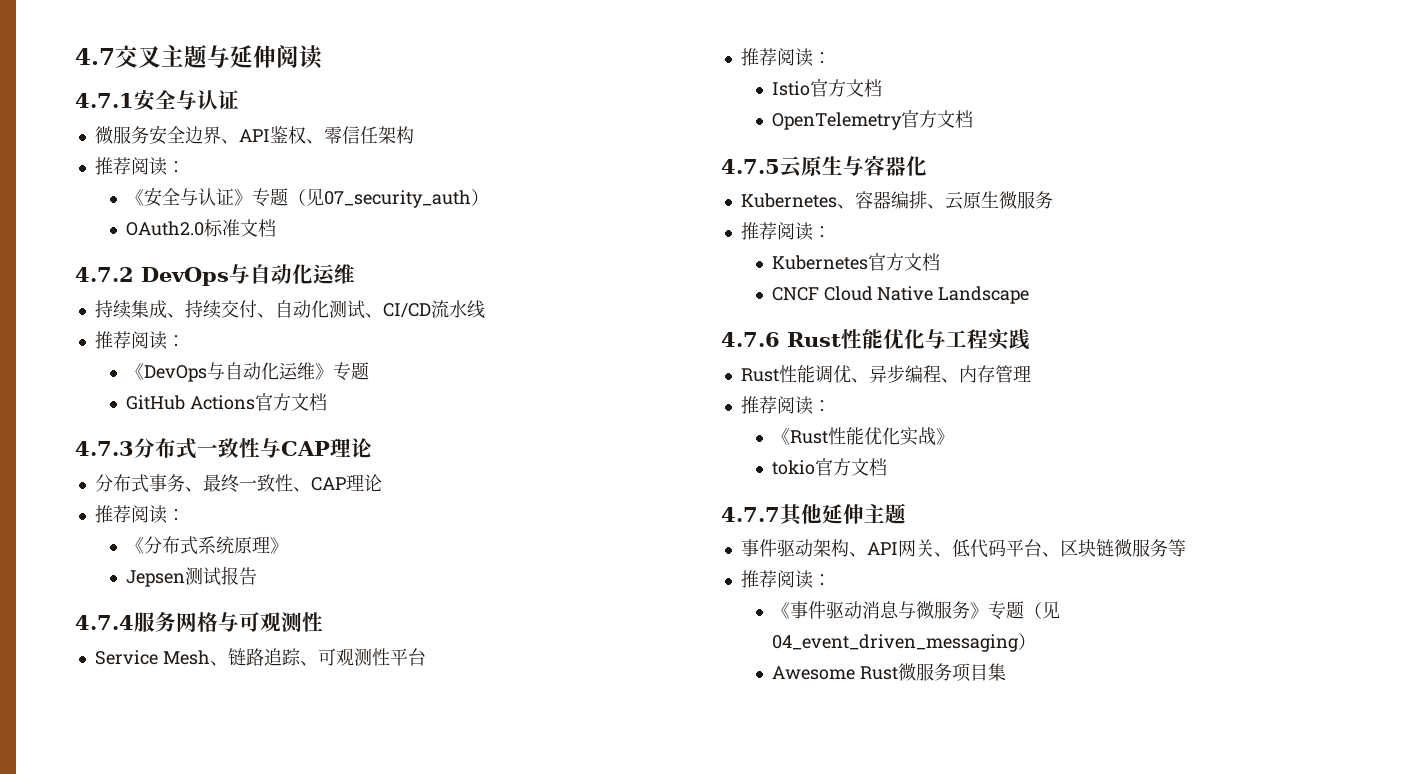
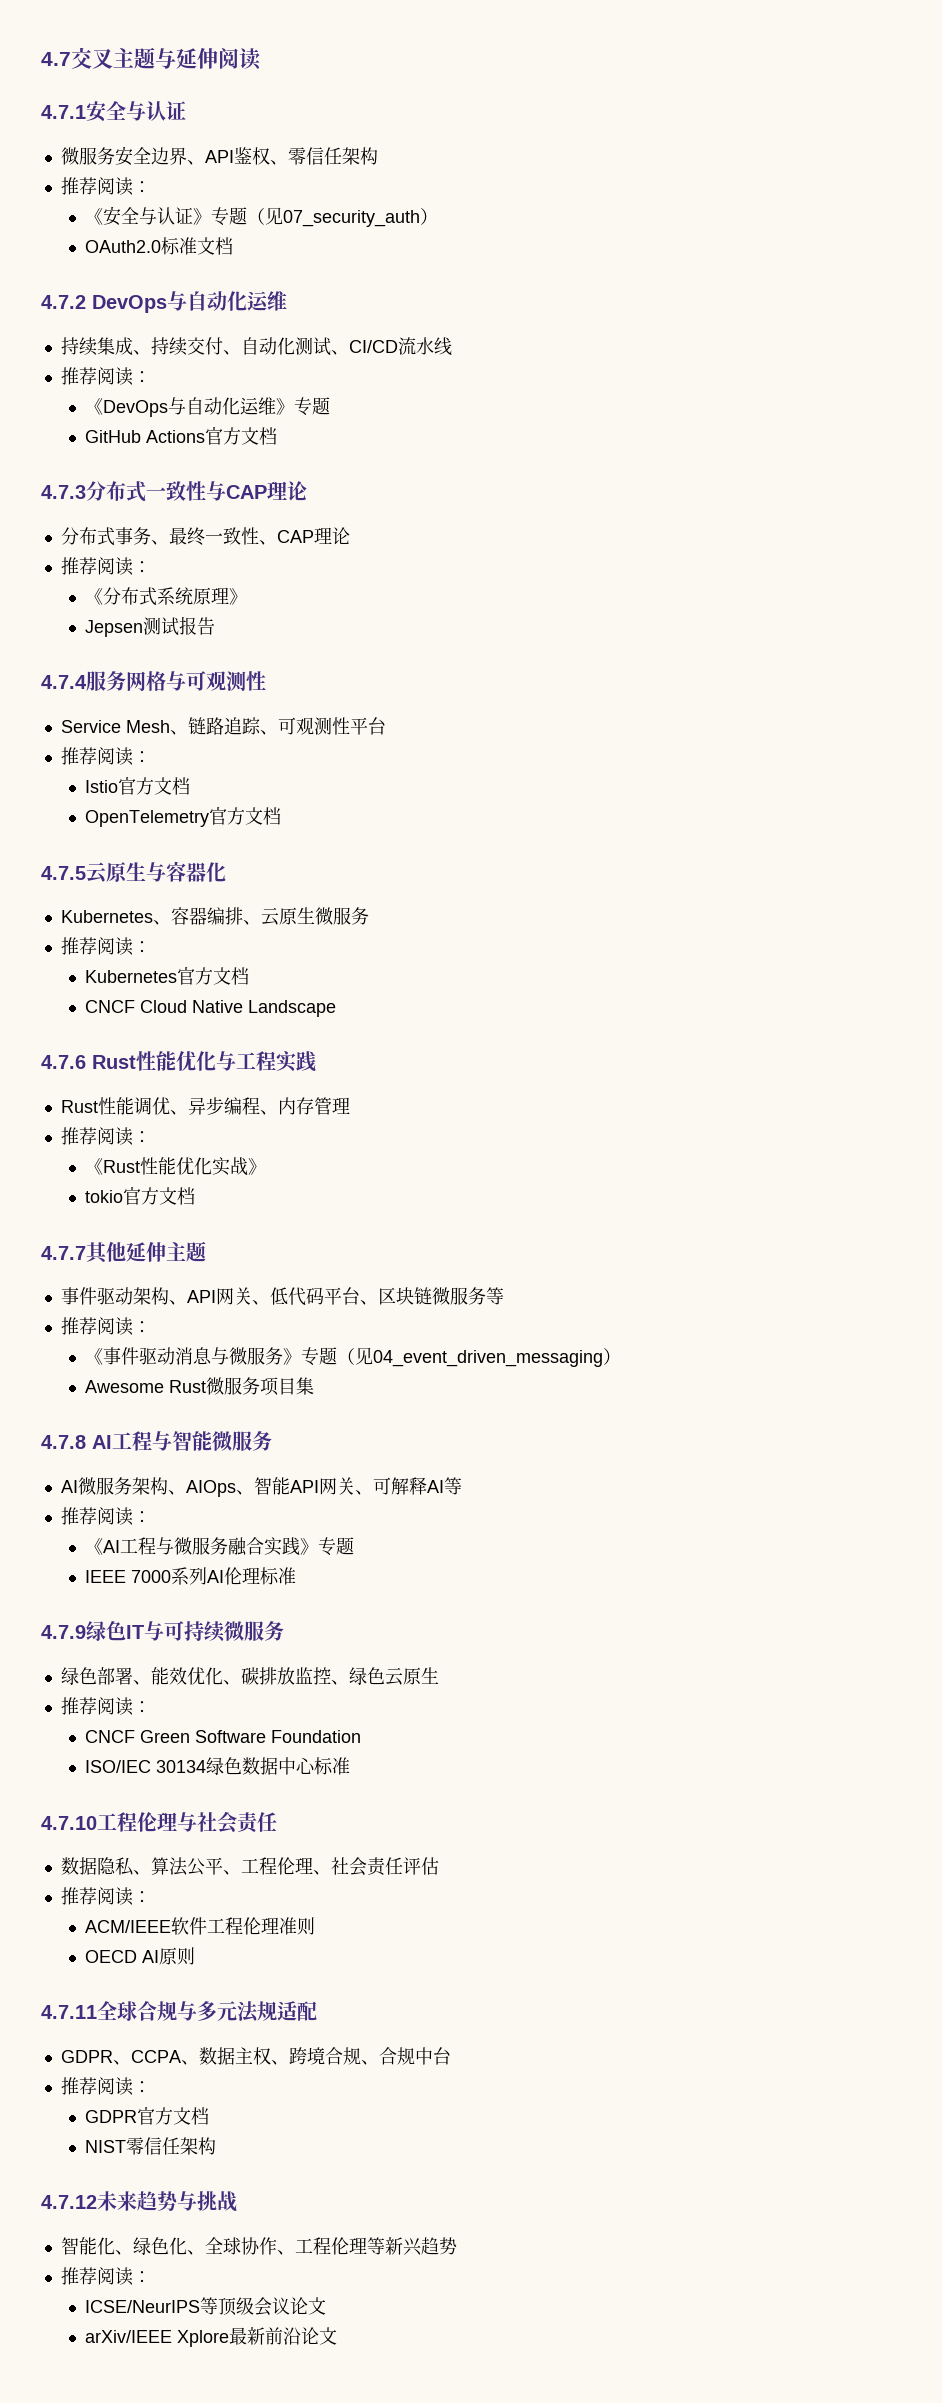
(1006, 672) none -> [41,1431,272,1451] [60,1477,462,1497] [60,1507,151,1526] [84,1537,354,1556] [84,1567,296,1585] [41,1621,284,1642] [60,1667,439,1686] [60,1697,151,1716] [84,1730,361,1743] [84,1757,350,1775] [41,1811,277,1834] [60,1857,439,1876] [60,1887,151,1906] [84,1917,315,1935] [84,1947,195,1965] [41,2001,317,2023] [60,2047,451,2065] [60,2077,151,2096] [84,2107,209,2125] [84,2137,216,2155] [41,2191,237,2212] [60,2237,457,2256] [60,2267,151,2286] [84,2297,326,2316] [84,2327,337,2347] // 4.7.8 AI工程与智能微服务 // AI微服务架构、AIOps、智能API网关、可解释AI等 // 推荐阅读： // 《AI工程与微服务融合实践》专题 // IEEE 7000系列AI伦理标准 // 4.7.9绿色IT与可持续微服务 // 绿色部署、能效优化、碳排放监控、绿色云原生 // 推荐阅读： // CNCF Green Software Foundation // ISO/IEC 30134绿色数据中心标准 // 4.7.10工程伦理与社会责任 // 数据隐私、算法公平、工程伦理、社会责任评估 // 推荐阅读： // ACM/IEEE软件工程伦理准则 // OECD AI原则 // 4.7.11全球合规与多元法规适配 // GDPR、CCPA、数据主权、跨境合规、合规中台 // 推荐阅读： // GDPR官方文档 // NIST零信任架构 // 4.7.12未来趋势与挑战 // 智能化、绿色化、全球协作、工程伦理等新兴趋势 // 推荐阅读： // ICSE/NeurIPS等顶级会议论文 // arXiv/IEEE Xplore最新前沿论文

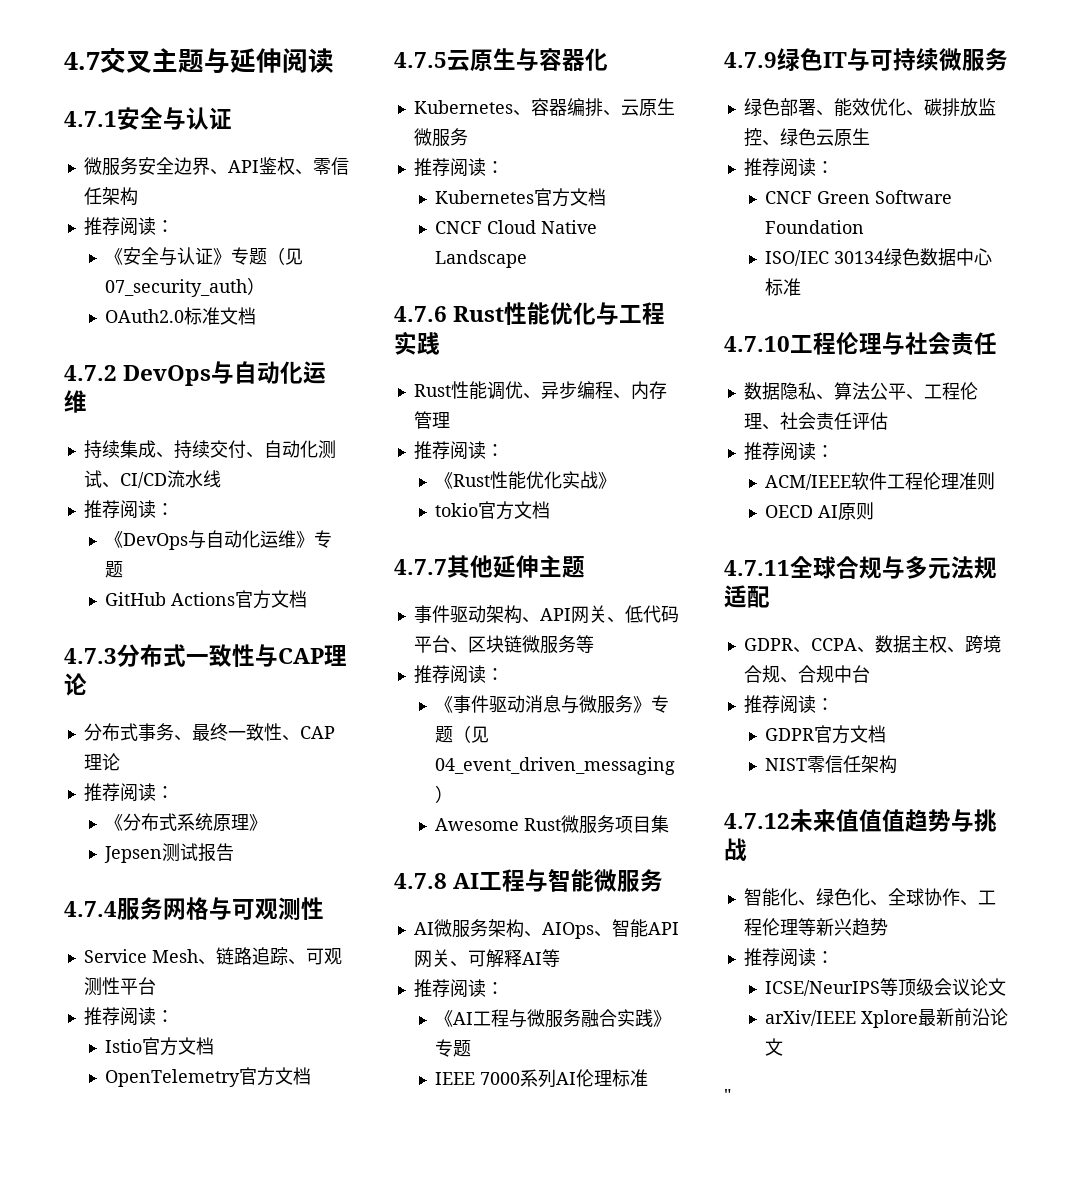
(137, 2201) none -> [836,809,905,832] 值值值
(337, 2336) none -> [724,1089,731,1102] // "

